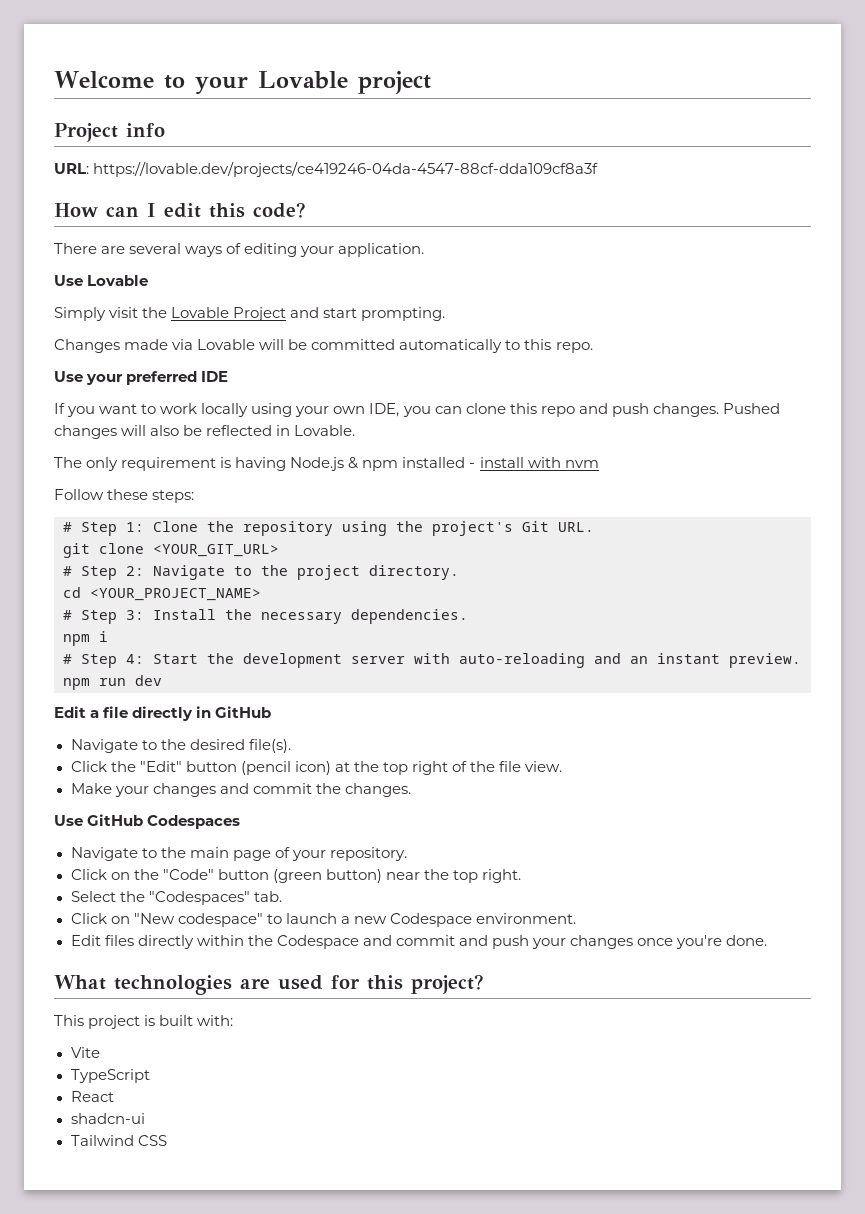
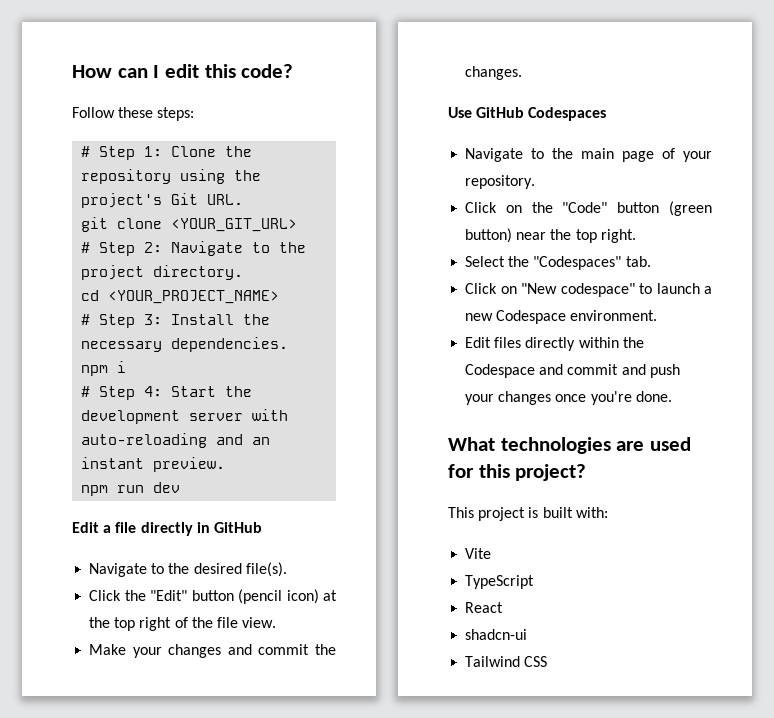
[54,71,431,95] [54,123,165,142] [54,161,599,177] Welcome to your Lovable project // Project info // URL: https://lovable.dev/projects/ce419246-04da-4547-88cf-dda109cf8a3f // -> (72, 71) none
[54,243,425,257] [54,275,149,286] [54,307,446,321] [54,339,593,353] [54,371,229,385] [54,403,780,417] [54,425,356,439] [54,457,599,471] // There are several ways of editing your application. // Use Lovable // Simply visit the Lovable Project and start prompting. // Changes made via Lovable will be committed automatically to this repo. // Use your preferred IDE // If you want to work locally using your own IDE, you can clone this repo and push changes. Pushed changes will also be reflected in Lovable. // The only requirement is having Node.js & npm installed - install with nvm -> (294, 71) none

